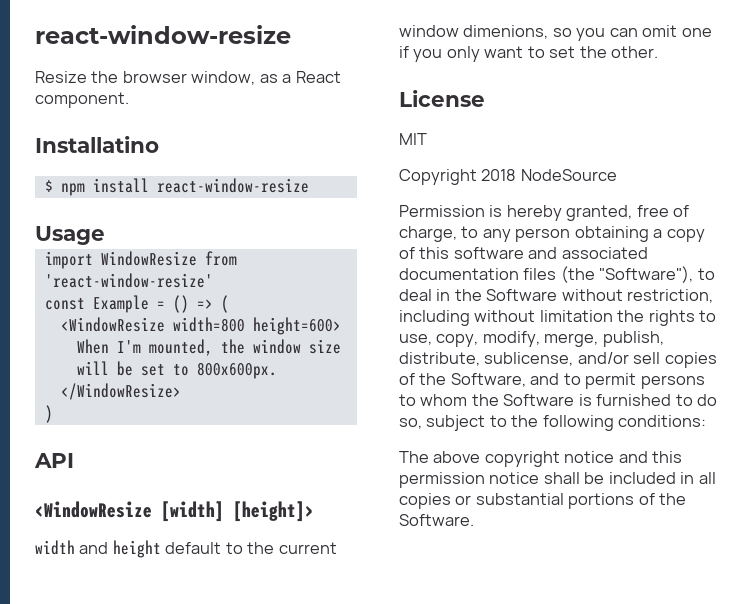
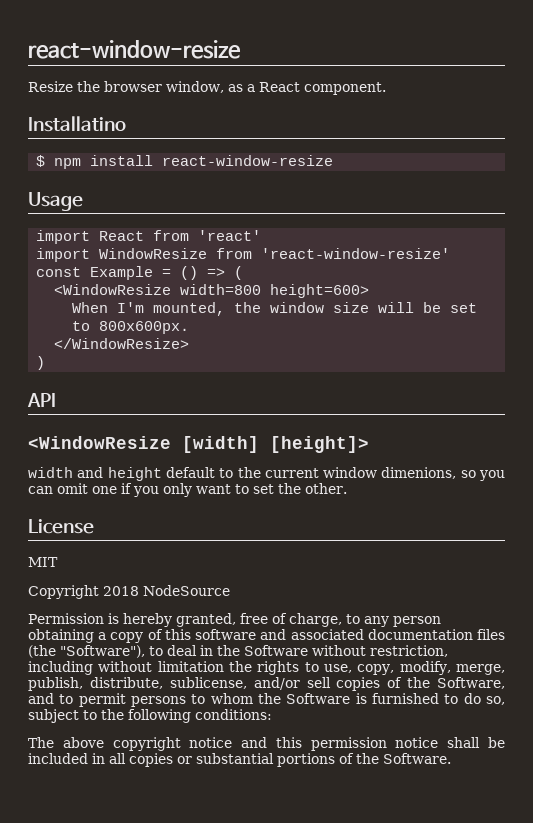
(105, 235) none -> [36,230,262,244] // import React from 'react'

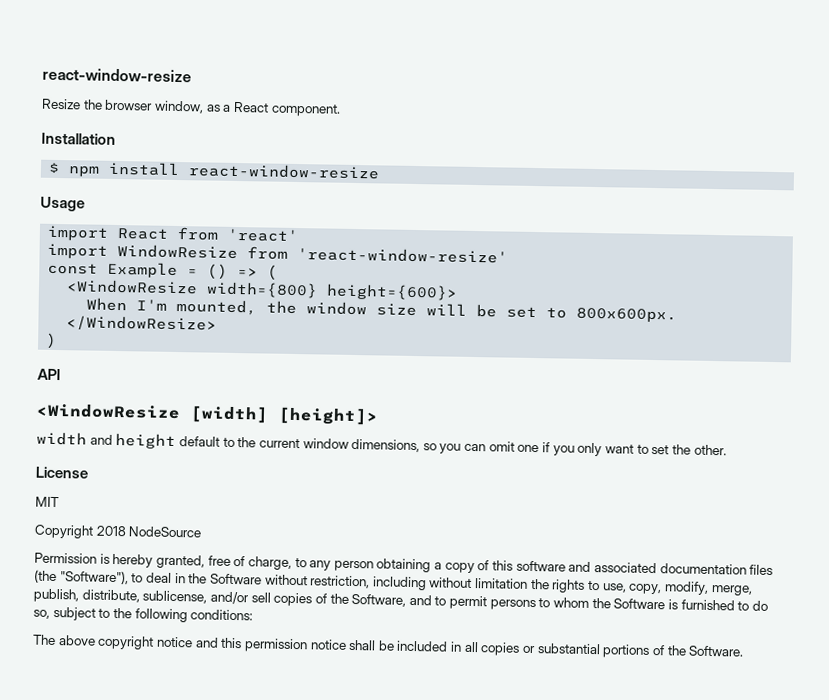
[28,116,126,132] Installatino -> [41,132,116,145] Installation
[180,284,370,298] width=800 height=600> -> [206,281,459,301] width={800} height={600}>
[381,467,457,479] dimenions, -> [351,438,421,453] dimensions,

